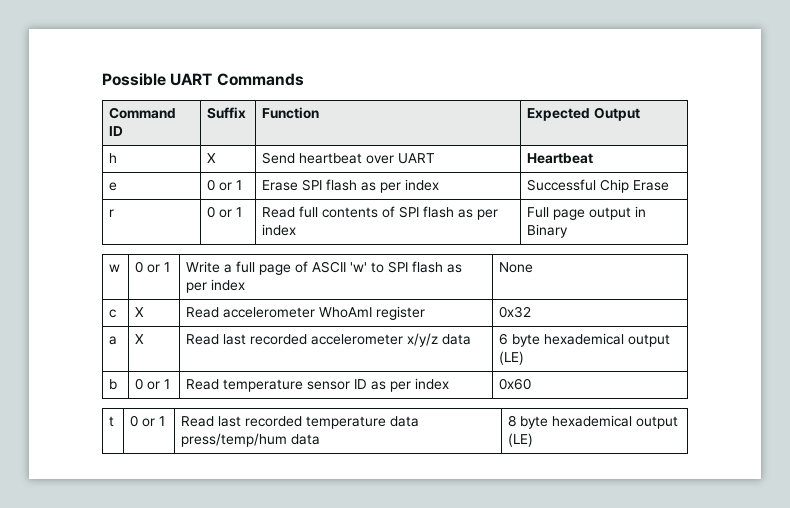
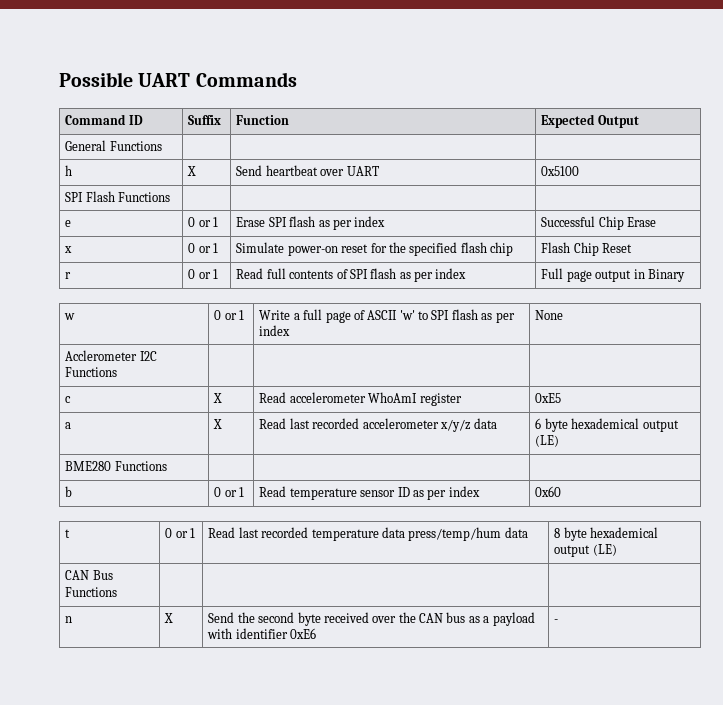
(641, 114) none -> [65,140,162,151] // General Functions | | |
[527,153,594,164] Heartbeat -> [541,166,580,176] [65,191,171,202] 0x5100 // SPI Flash Functions | | |
(670, 185) none -> [64,246,73,253] [188,243,219,253] [236,242,514,256] [541,242,633,256] // x | 0 or 1 | Simulate power-on reset for the specified flash chip | Flash Chip Reset
(534, 267) none -> [65,350,157,361] [65,367,118,377] // Acclerometer I2C Functions | | |
[499,306,532,318] 0x32 -> [535,393,562,403] 0xE5
(525, 358) none -> [65,461,167,471] // BME280 Functions | | |
(534, 440) none -> [65,570,113,580] [65,587,118,597] [65,616,73,623] [164,613,174,623] [208,612,535,626] [207,628,317,639] [554,619,559,623] // CAN Bus Functions | | | // n | X | Send the second byte received over the CAN bus as a payload with identifier 0xE6 | -

